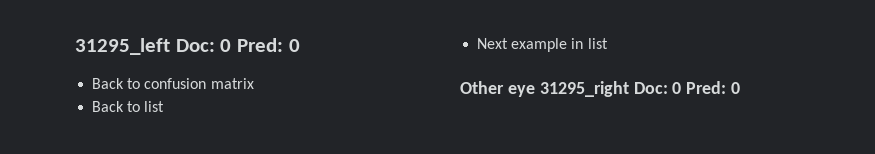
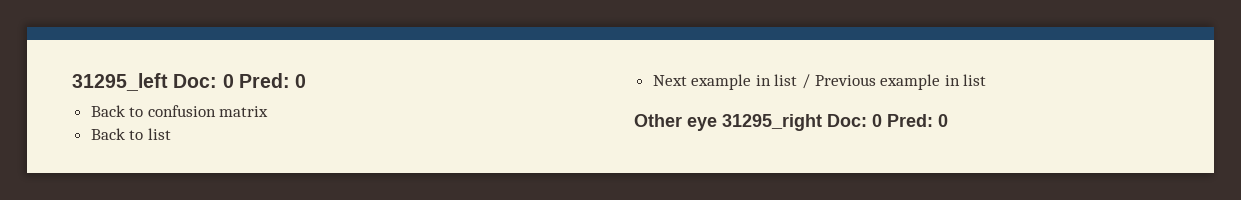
(608, 43) none -> [802,74,987,90] / Previous example in list

